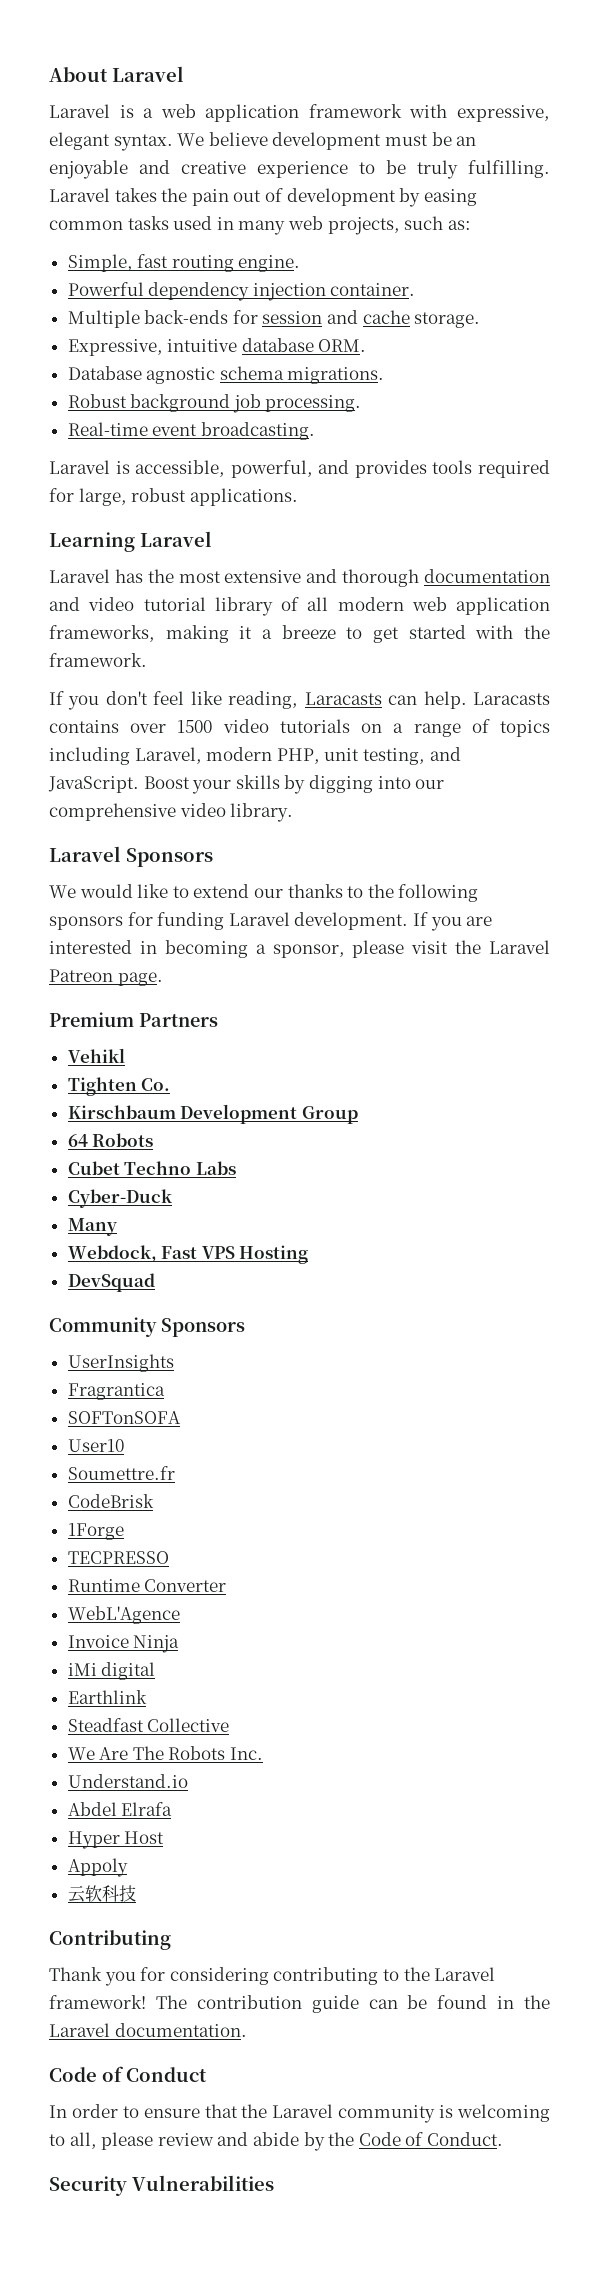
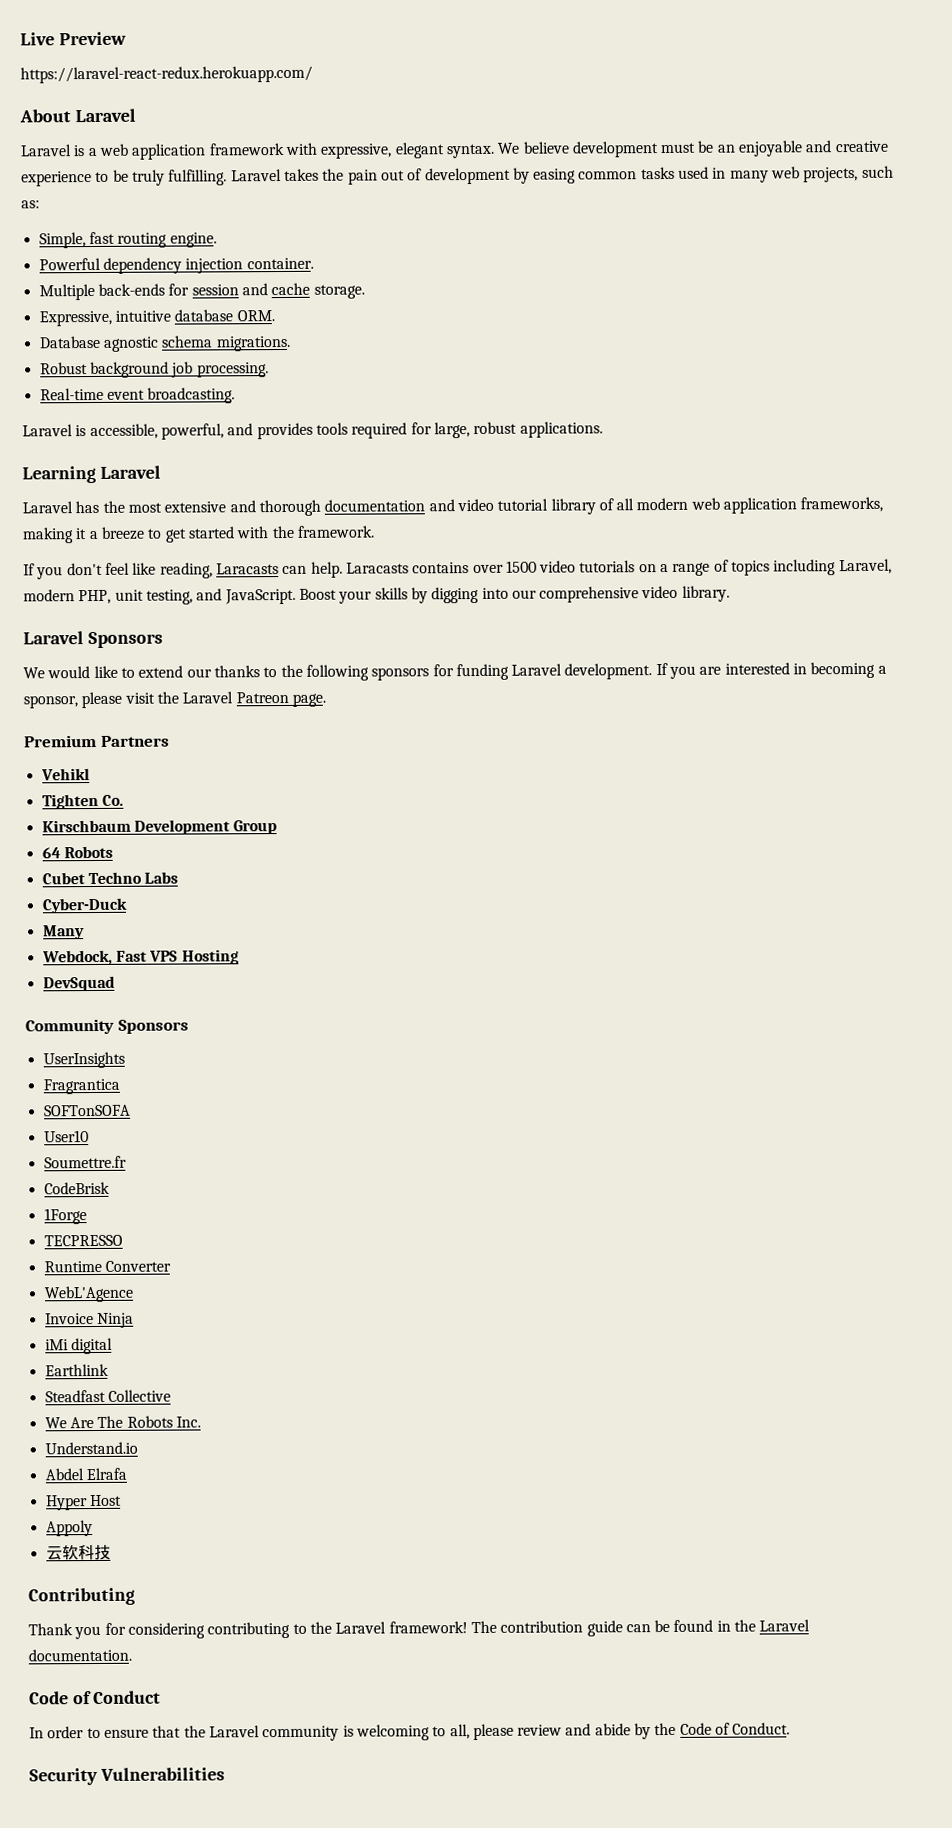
(49, 74) none -> [20,31,127,46] [20,65,313,84] Live Preview // https://laravel-react-redux.herokuapp.com/ //

